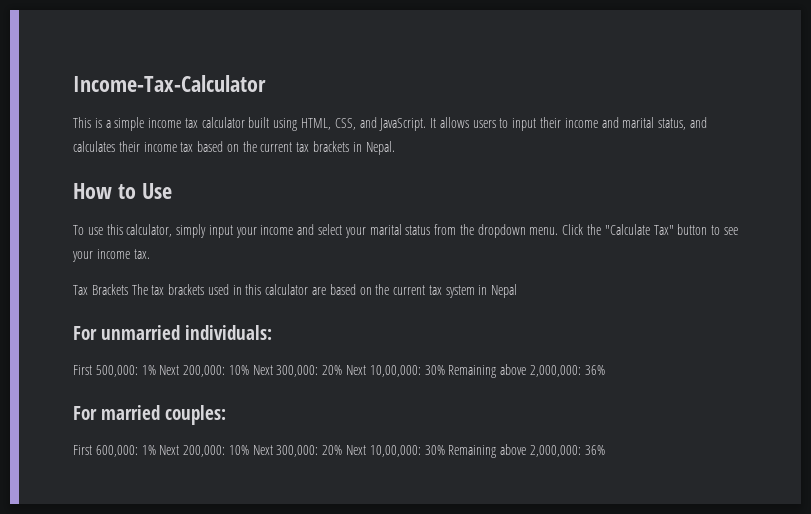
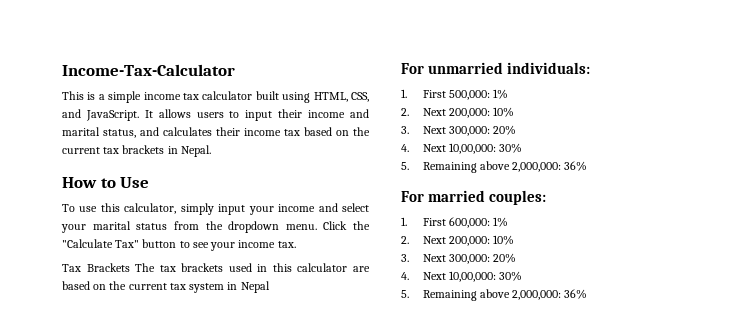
(273, 332) none -> [401,89,407,98] 1.
[159,365,445,377] Next 200,000: 10% Next 300,000: 20% Next 10,00,000: 30% -> [401,107,515,118] [401,125,517,136] [401,143,523,154] [401,162,409,170] // 2. Next 200,000: 10% // 3. Next 300,000: 20% // 4. Next 10,00,000: 30% // 5.
(227, 415) none -> [401,217,407,226] 1.
[159,445,445,457] Next 200,000: 10% Next 300,000: 20% Next 10,00,000: 30% -> [401,235,515,246] [401,253,517,264] [401,271,523,282] [401,290,409,298] // 2. Next 200,000: 10% // 3. Next 300,000: 20% // 4. Next 10,00,000: 30% // 5.

